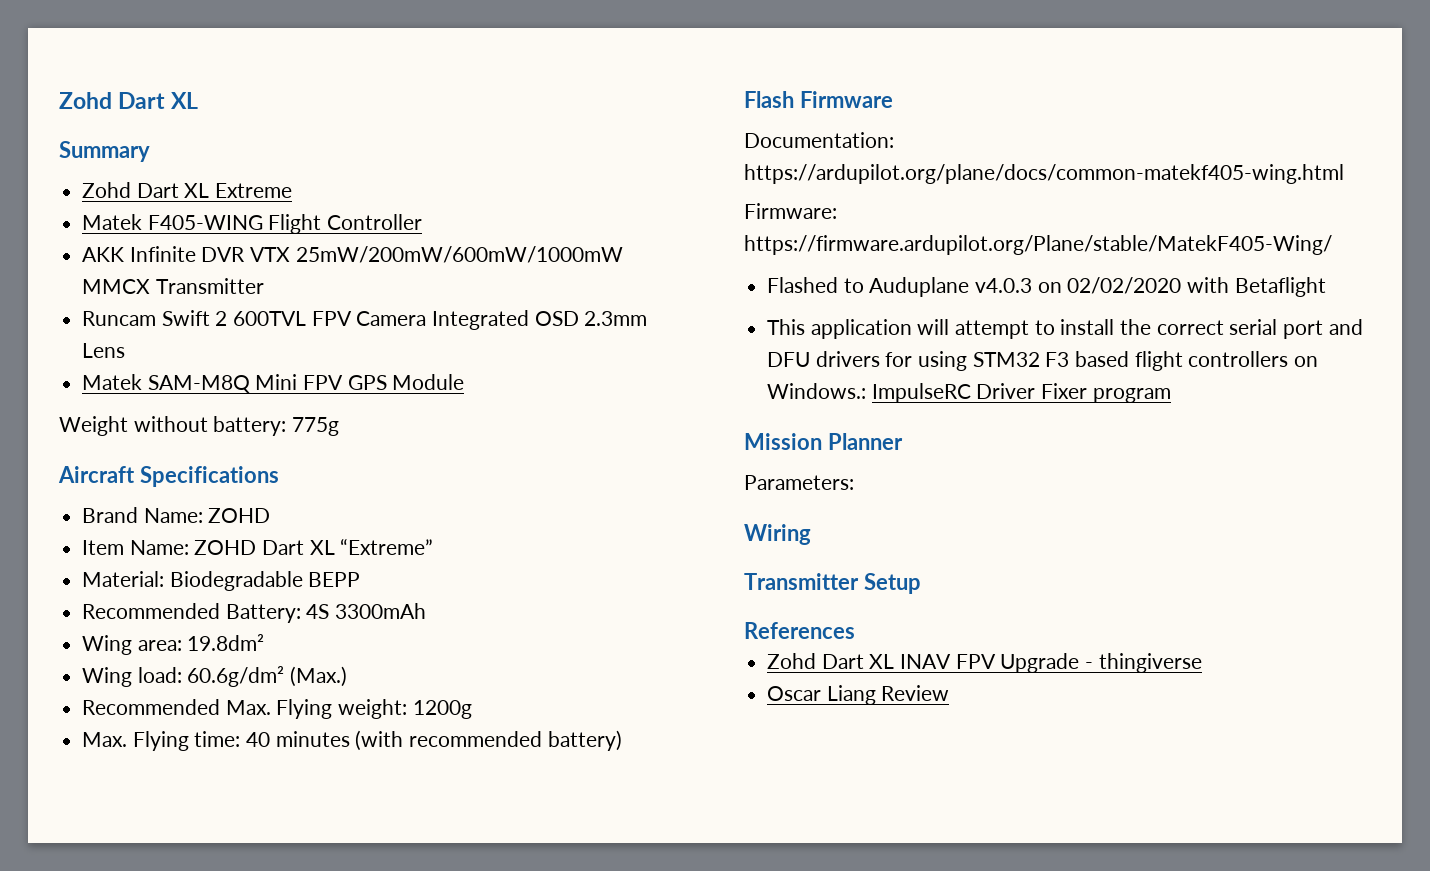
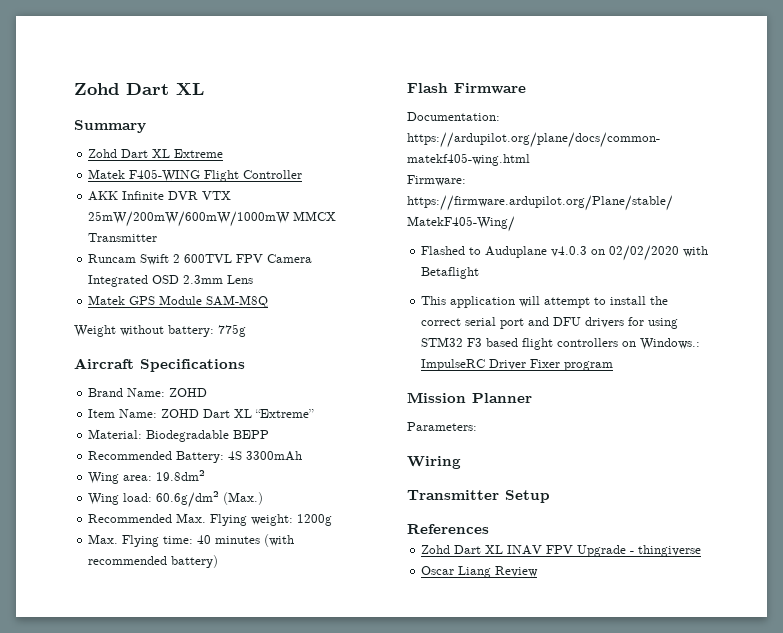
[147,374,344,393] SAM-M8Q Mini FPV -> (126, 300) none
(465, 382) none -> [206,295,269,308] SAM-M8Q

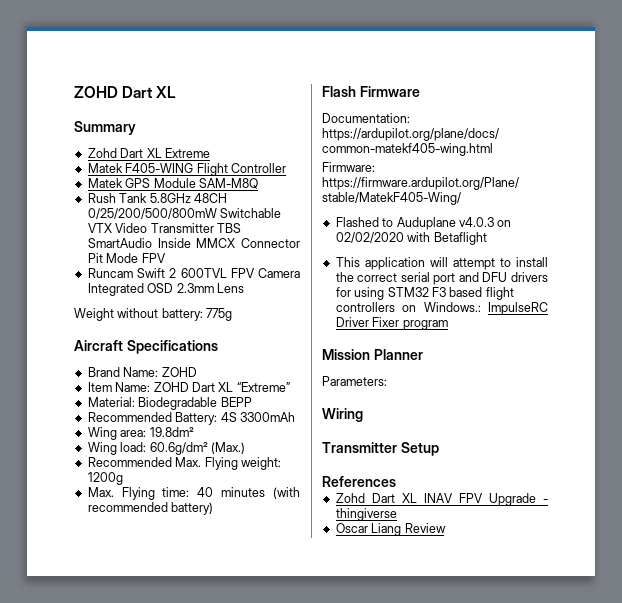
[74,83,119,95] Zohd -> [74,86,118,98] ZOHD
[88,191,232,201] [88,211,337,227] [88,233,158,242] AKK Infinite DVR VTX 25mW/200mW/600mW/1000mW MMCX Transmitter -> [87,178,258,189] [87,193,227,203] [87,208,282,219] [87,223,241,233] [87,238,300,248] [87,253,166,263] Matek GPS Module SAM-M8Q // Rush Tank 5.8GHz 48CH 0/25/200/500/800mW Switchable VTX Video Transmitter TBS SmartAudio Inside MMCX Connector Pit Mode FPV
[88,295,269,308] // Matek GPS Module SAM-M8Q -> (244, 288) none

